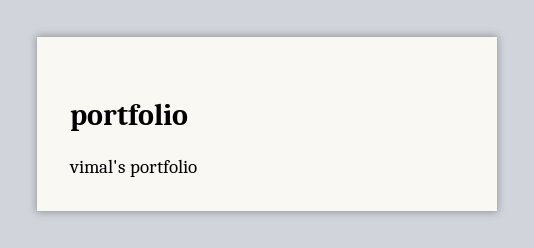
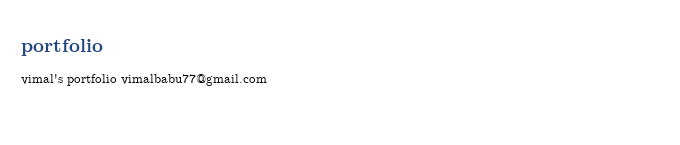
(198, 168) none -> [121,74,267,86] vimalbabu77@gmail.com

